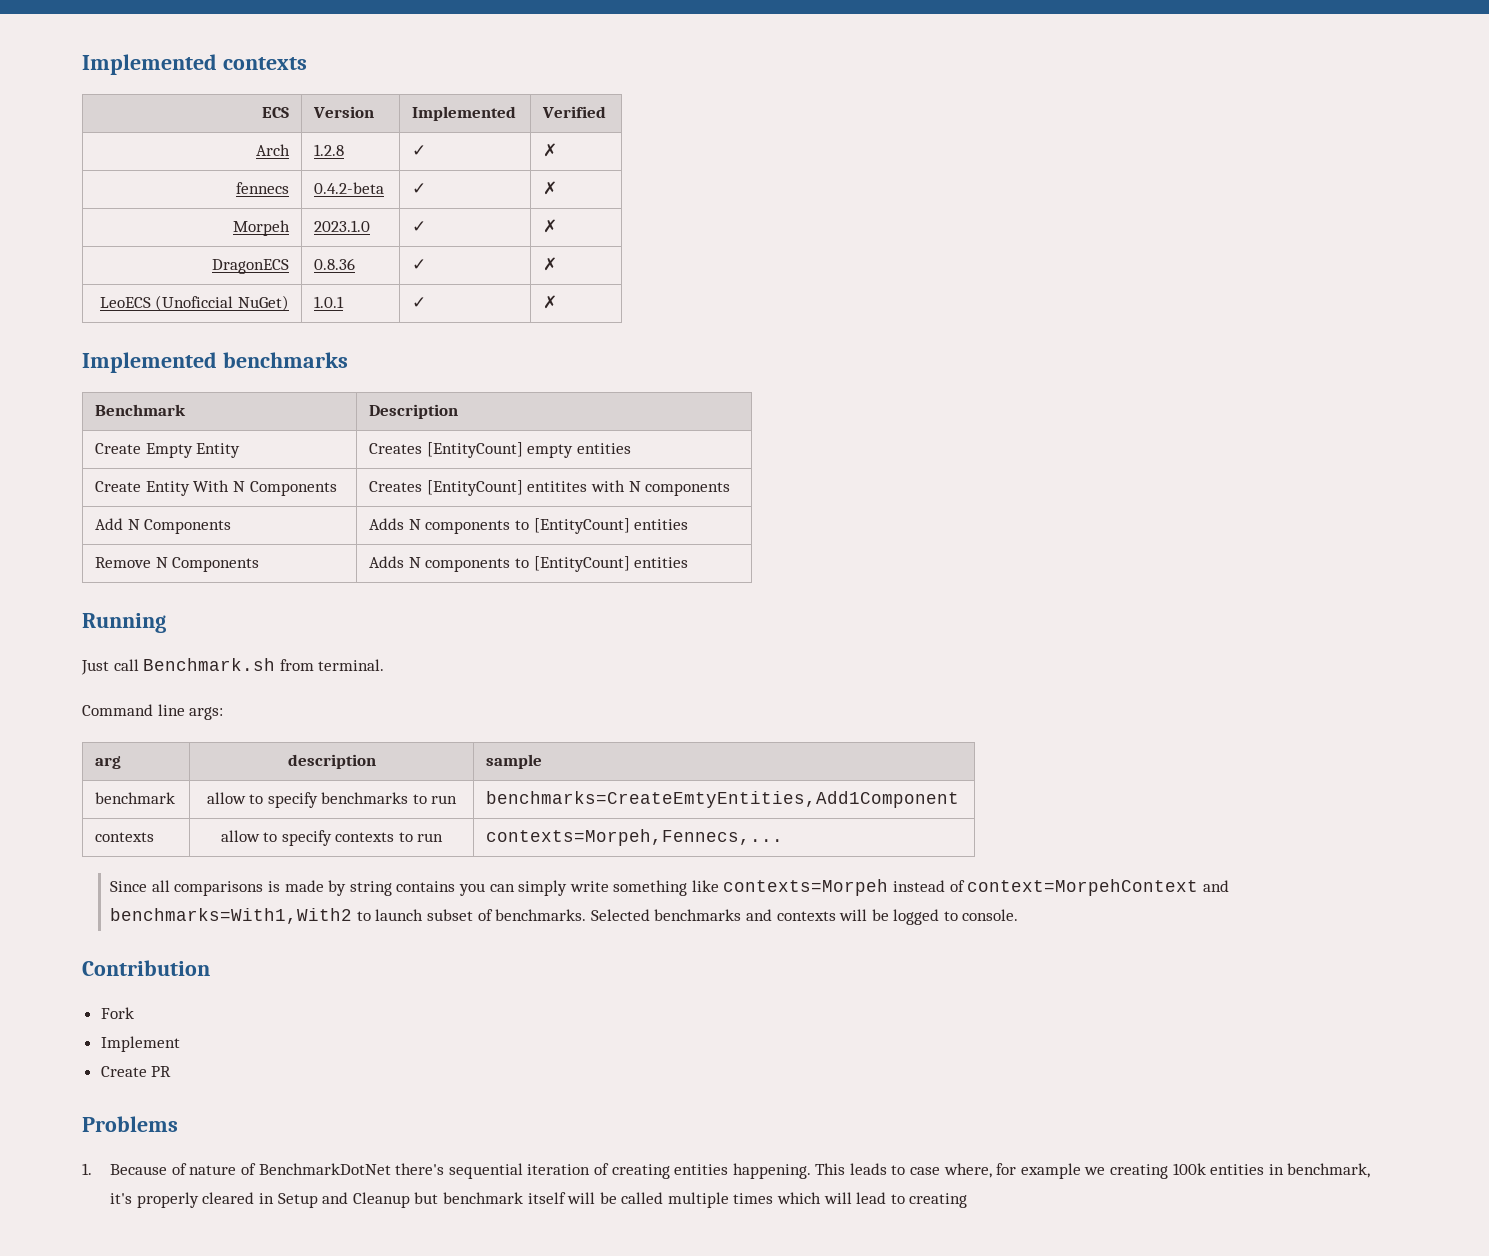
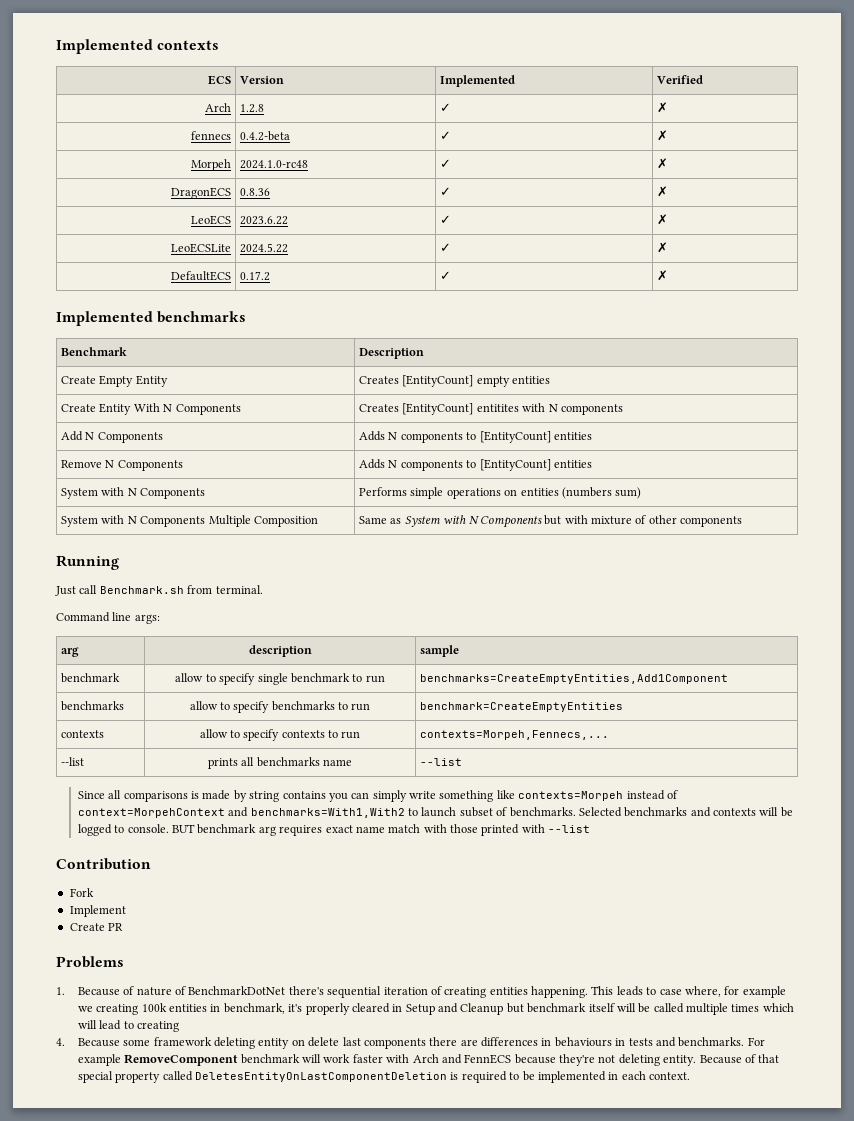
[314,220,371,232] 2023.1.0 -> [240,160,309,169] 2024.1.0-rc48
[155,295,289,311] [314,296,345,308] (Unoficcial NuGet) | 1.0.1 -> [240,216,289,225] [440,215,452,224] [657,214,669,225] [170,243,231,253] [240,243,289,253] [440,243,452,252] [657,242,669,253] [170,271,231,281] [240,271,271,281] | 2023.6.22 | ✓ | ✗ // LeoECSLite | 2024.5.22 | ✓ | ✗ // DefaultECS | 0.17.2
(689, 562) none -> [61,487,206,499] [359,487,642,499] [61,515,318,527] [359,515,743,528] // System with N Components | Performs simple operations on entities (numbers sum) // System with N Components Multiple Composition | Same as System with N Components but with mixture of other components
(176, 798) none -> [175,673,385,685] [420,674,729,684] [61,701,125,711] | allow to specify single benchmark to run | benchmarks=CreateEmptyEntities,Add1Component // benchmarks
[486,791,960,808] benchmarks=CreateEmtyEntities,Add1Component -> [420,702,624,712] benchmark=CreateEmptyEntities
(784, 837) none -> [61,757,85,766] [207,757,353,769] [420,758,463,766] // --list | prints all benchmarks name | --list
(1019, 915) none -> [172,824,591,836] BUT benchmark arg requires exact name match with those printed with --list
(968, 1200) none -> [56,1037,765,1049] [77,1054,780,1066] [77,1071,691,1083] // 4. Because some framework deleting entity on delete last components there are differences in behaviours in tests and benchmarks. For example RemoveComponent benchmark will work faster with Arch and FennECS because they're not deleting entity. Because of that special property called DeletesEntityOnLastComponentDeletion is required to be implemented in each context.

